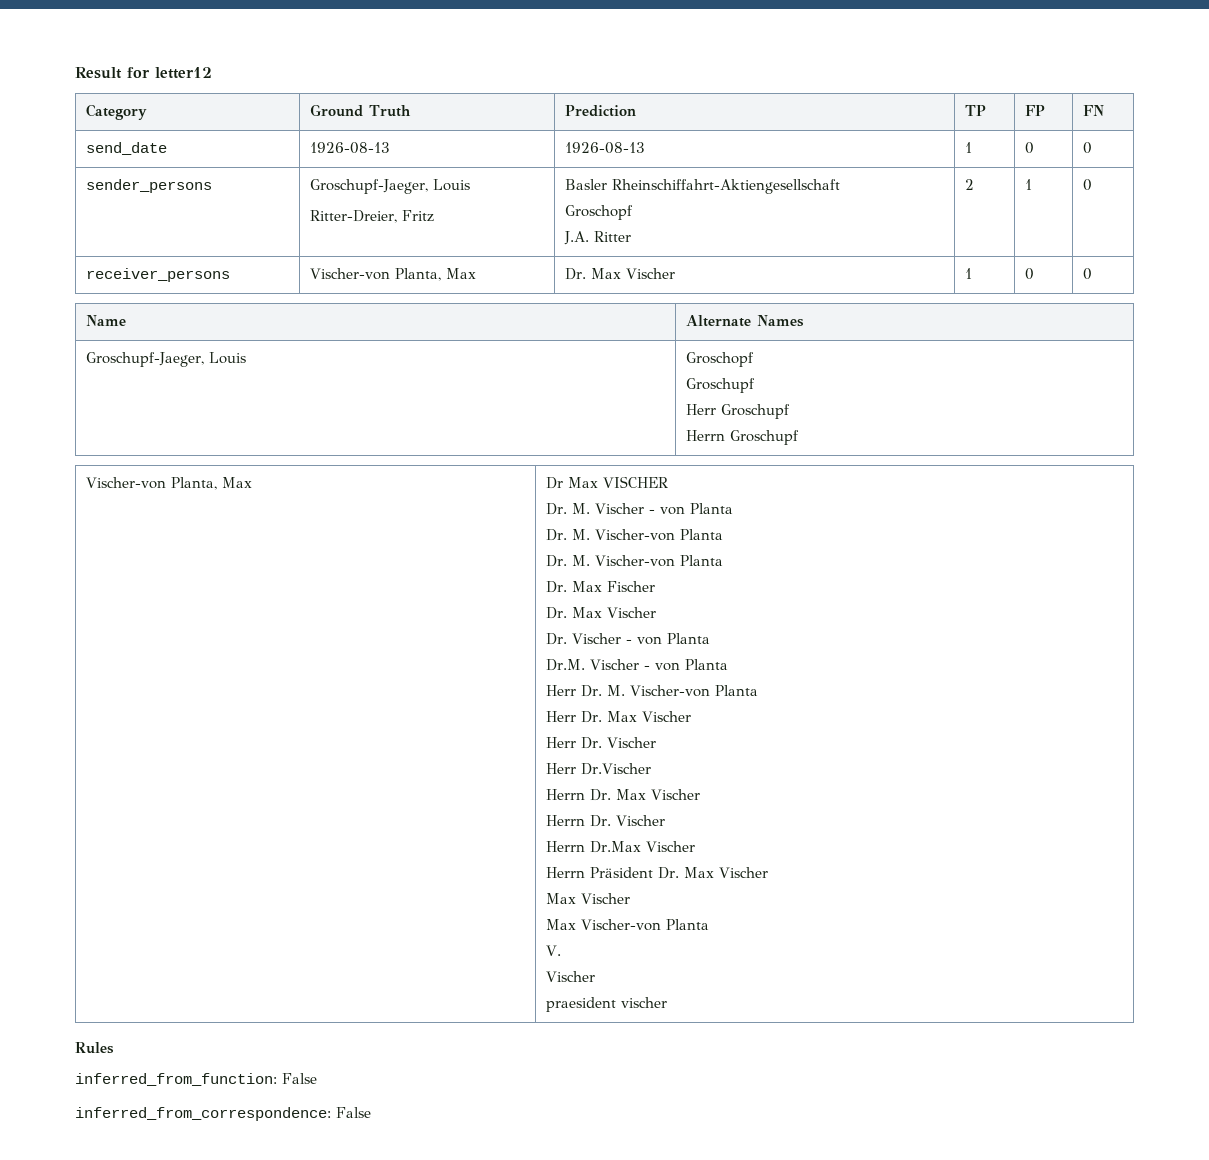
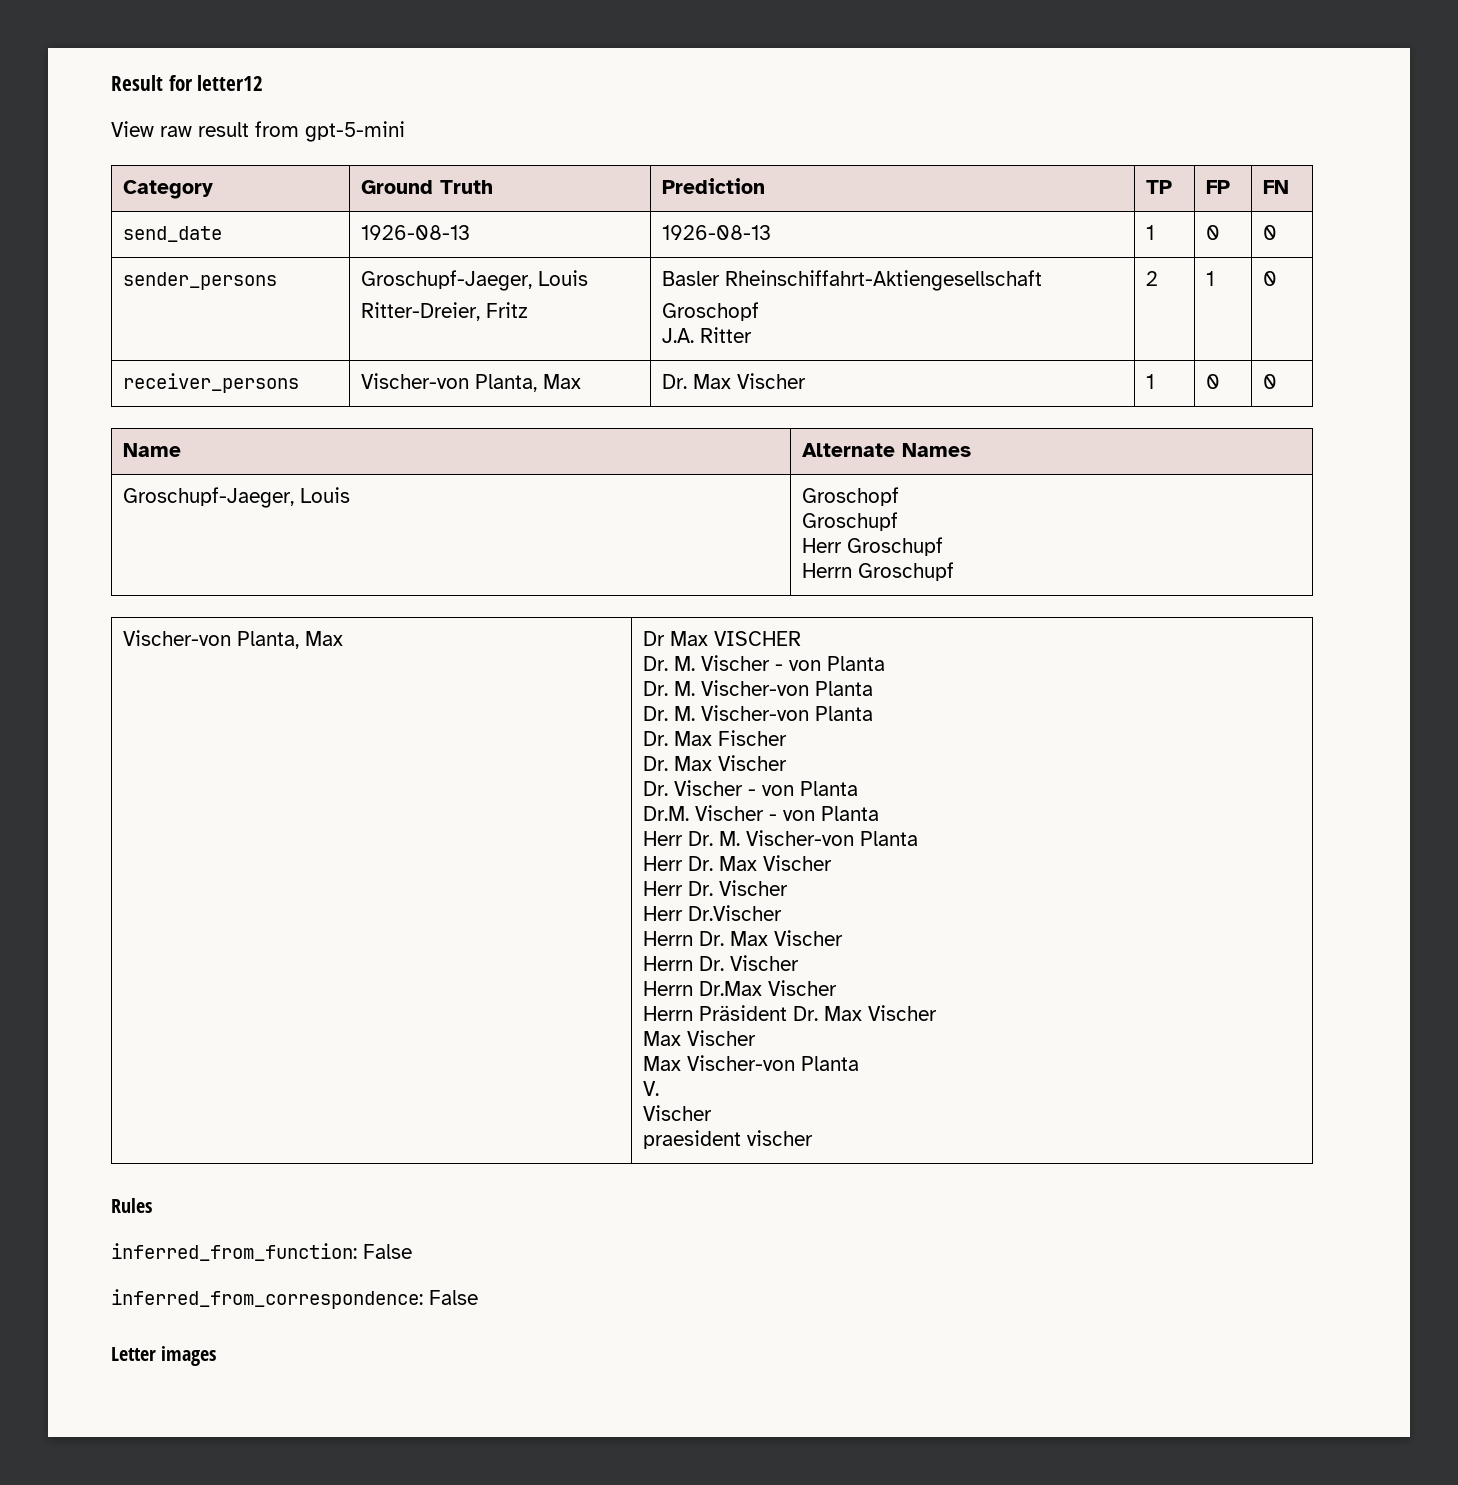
(212, 73) none -> [111,121,405,142] // View raw result from gpt-5-mini
(371, 1112) none -> [111,1346,217,1366] // Letter images

